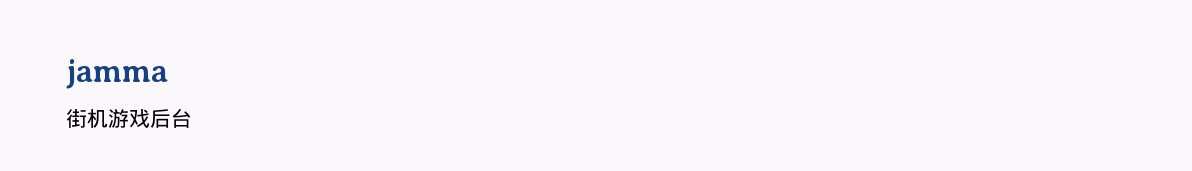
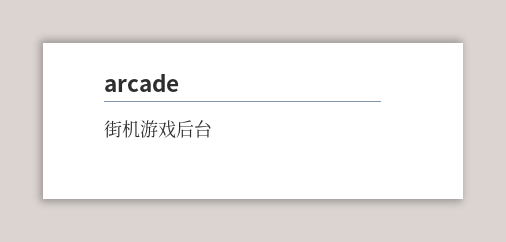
[66,59,168,89] jamma -> [104,73,179,92] arcade

